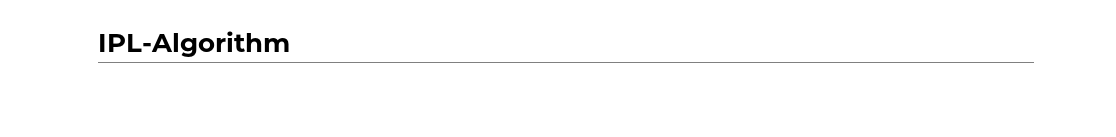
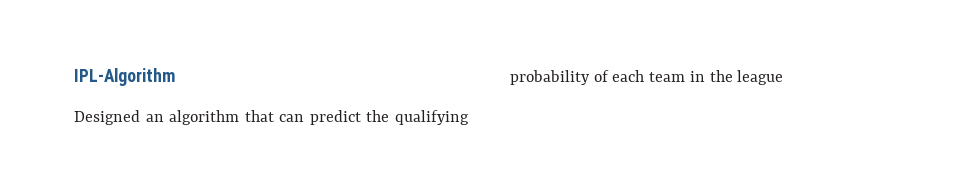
(290, 44) none -> [74,110,469,125] [510,70,784,85] // Designed an algorithm that can predict the qualifying probability of each team in the league

